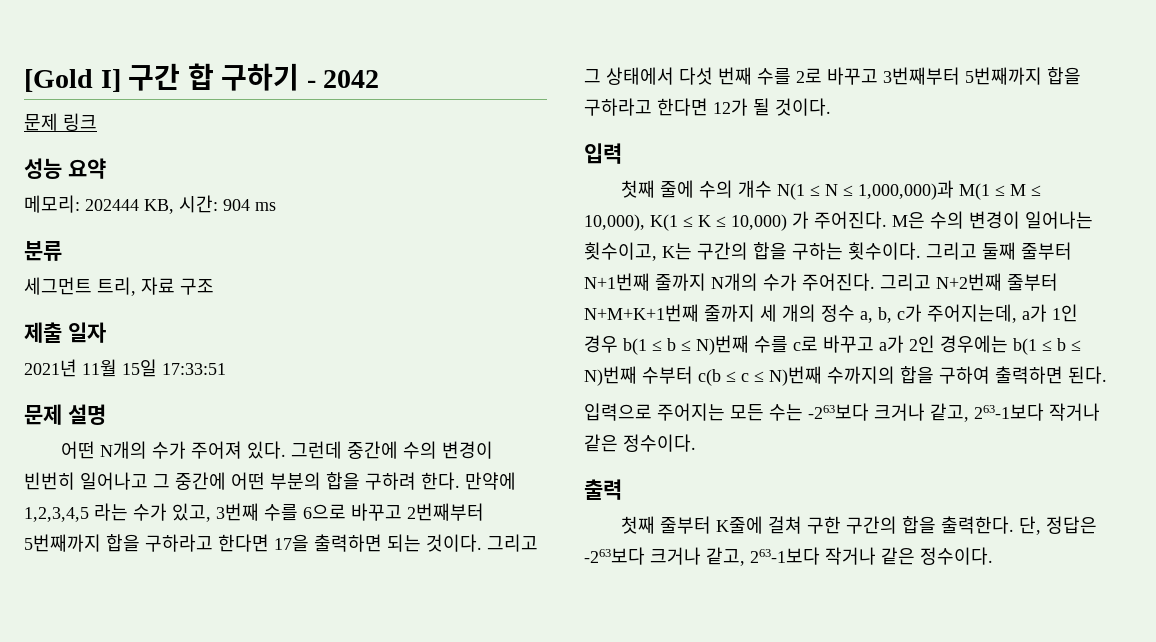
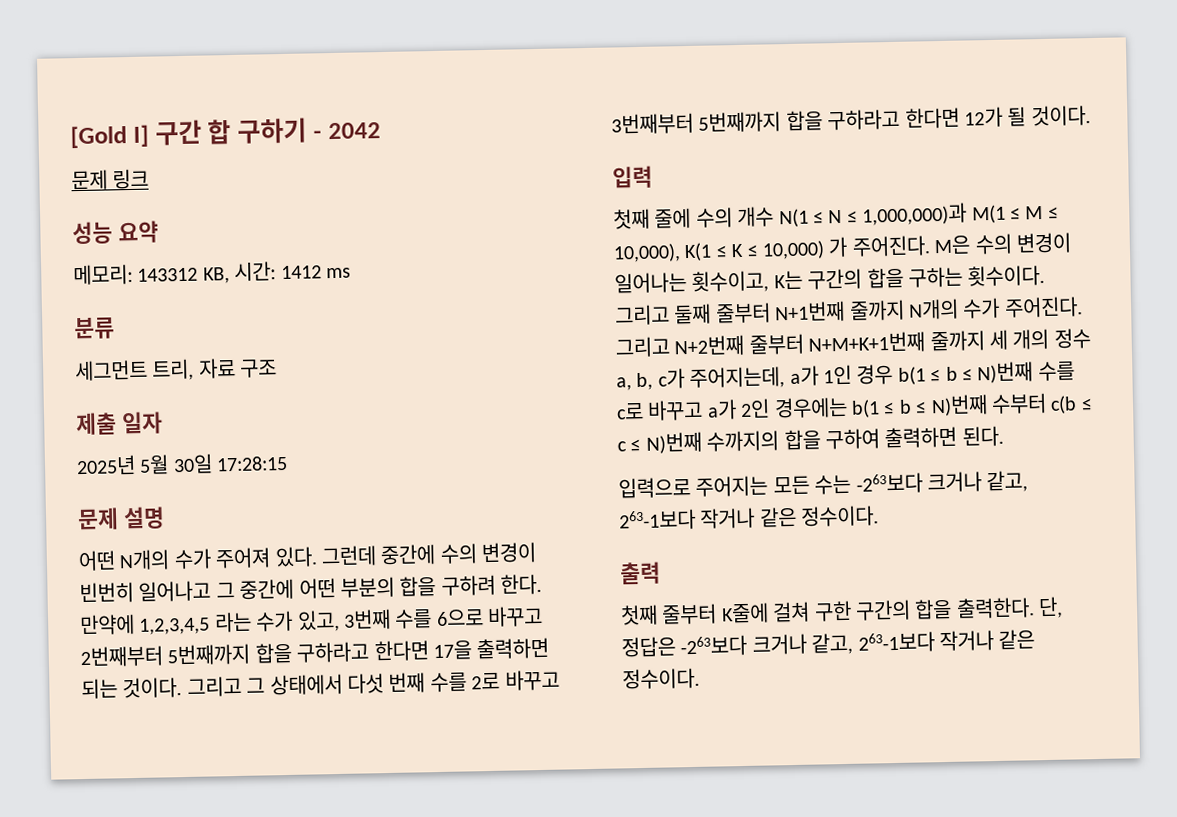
[85,199,139,211] 202444 -> [137,267,199,282] 143312
[223,199,250,211] 904 -> [280,265,322,280] 1412
[24,359,226,377] 2021년 11월 15일 17:33:51 -> [76,453,289,476] 2025년 5월 30일 17:28:15

